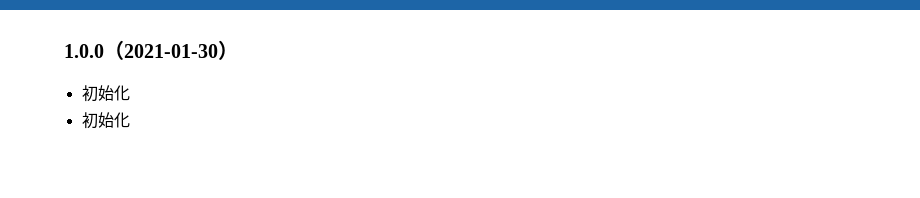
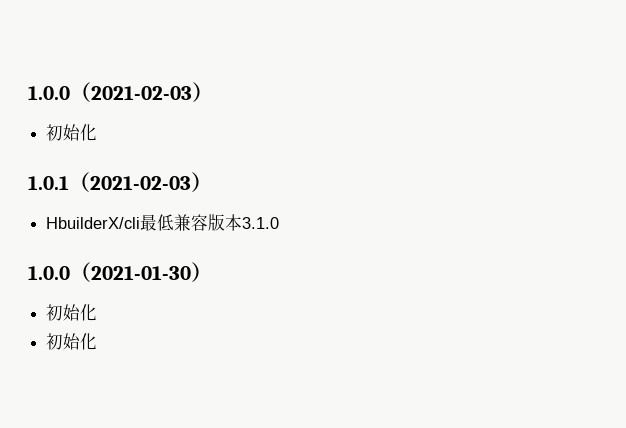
[64,40,124,60] 1.0.0（ -> [28,82,213,102] [46,124,98,141] [28,172,212,192] [46,214,280,231] [28,262,91,282] 1.0.0（2021-02-03） // 初始化 // 1.0.1（2021-02-03） // HbuilderX/cli最低兼容版本3.1.0 // 1.0.0（

